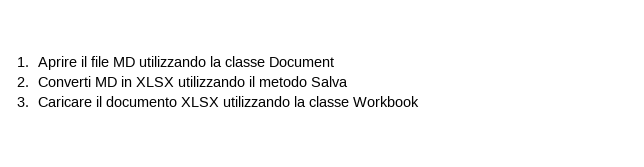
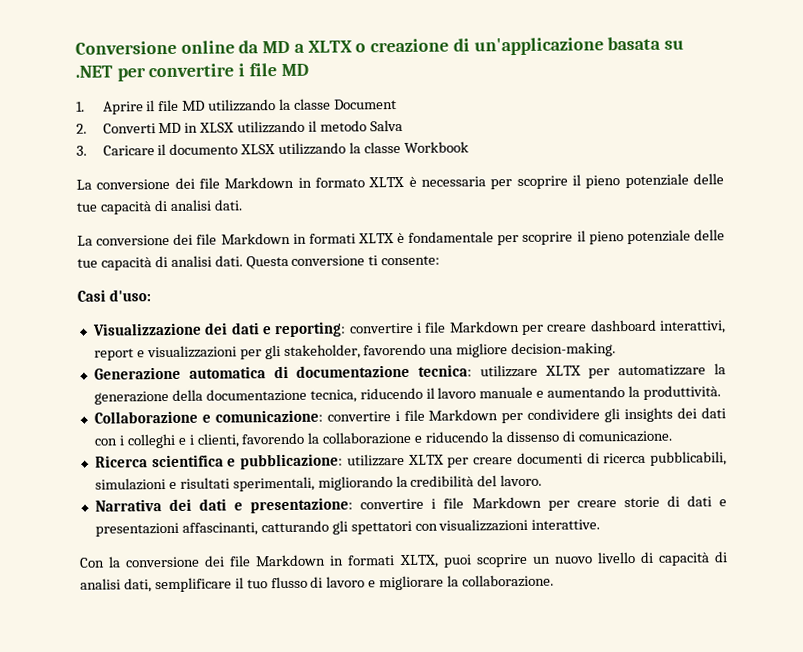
(17, 62) none -> [75,36,684,56] [75,63,309,82] Conversione online da MD a XLTX o creazione di un'applicazione basata su .NET per convertire i file MD //
(420, 101) none -> [76,173,724,190] [76,199,243,215] [77,229,725,246] [77,255,441,271] [77,289,151,302] [91,319,726,338] [93,342,617,361] [93,363,726,380] [93,385,722,405] [93,407,727,424] [93,430,672,449] [94,451,728,470] [94,474,543,492] [94,495,727,514] [94,518,601,537] [79,551,728,569] [80,574,555,593] // La conversione dei file Markdown in formato XLTX è necessaria per scoprire il pieno potenziale delle tue capacità di analisi dati. // La conversione dei file Markdown in formati XLTX è fondamentale per scoprire il pieno potenziale delle tue capacità di analisi dati. Questa conversione ti consente: // Casi d'uso: // Visualizzazione dei dati e reporting: convertire i file Markdown per creare dashboard interattivi, report e visualizzazioni per gli stakeholder, favorendo una migliore decision-making. // Generazione automatica di documentazione tecnica: utilizzare XLTX per automatizzare la generazione della documentazione tecnica, riducendo il lavoro manuale e aumentando la produttività. // Collaborazione e comunicazione: convertire i file Markdown per condividere gli insights dei dati con i colleghi e i clienti, favorendo la collaborazione e riducendo la dissenso di comunicazione. // Ricerca scientifica e pubblicazione: utilizzare XLTX per creare documenti di ricerca pubblicabili, simulazioni e risultati sperimentali, migliorando la credibilità del lavoro. // Narrativa dei dati e presentazione: convertire i file Markdown per creare storie di dati e presentazioni affascinanti, catturando gli spettatori con visualizzazioni interattive. // Con la conversione dei file Markdown in formati XLTX, puoi scoprire un nuovo livello di capacità di analisi dati, semplificare il tuo flusso di lavoro e migliorare la collaborazione.

